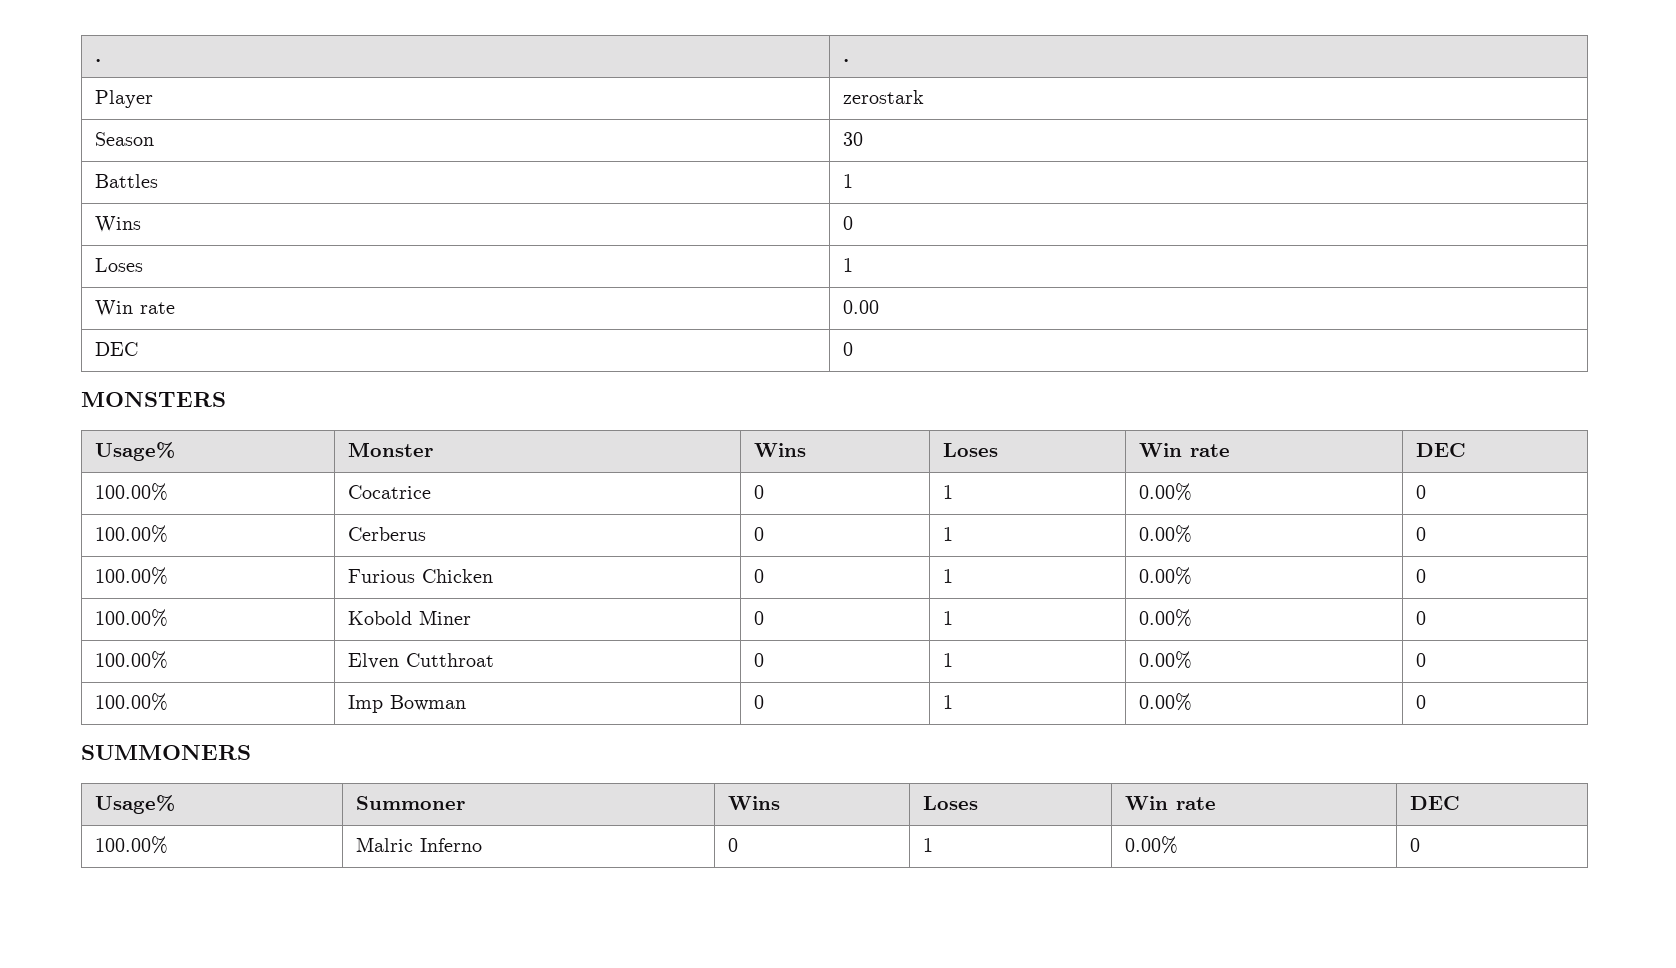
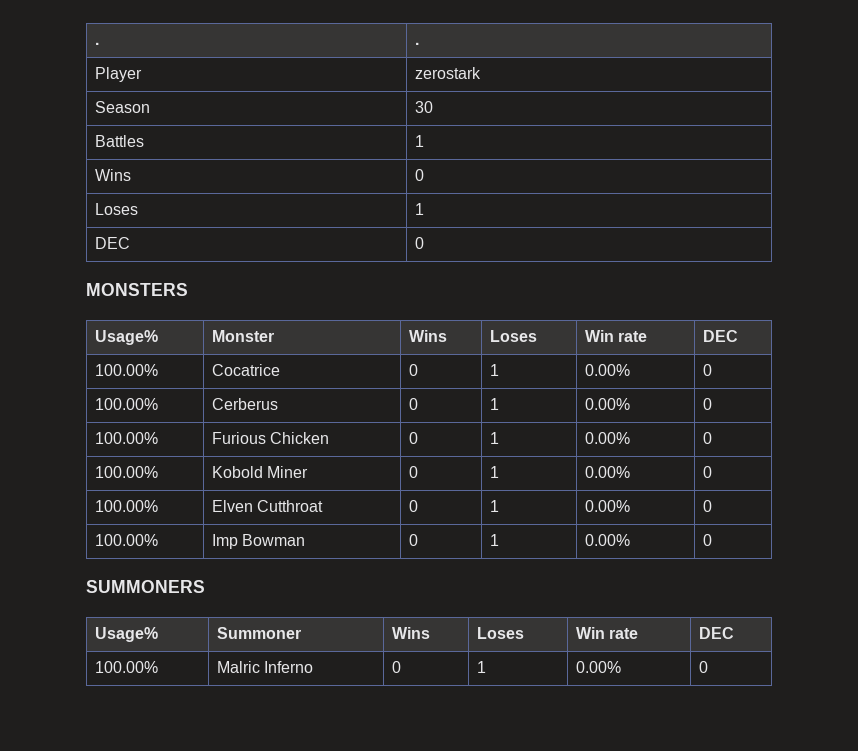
[95,300,176,317] [843,300,880,314] // Win rate | 0.00 -> (424, 209) none

